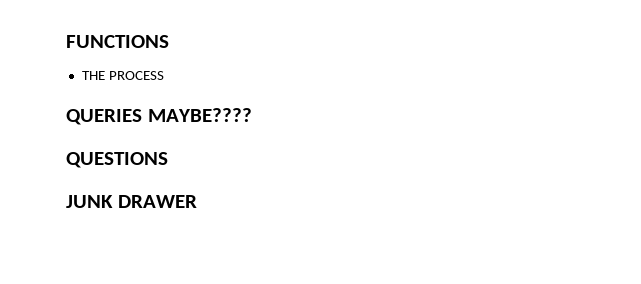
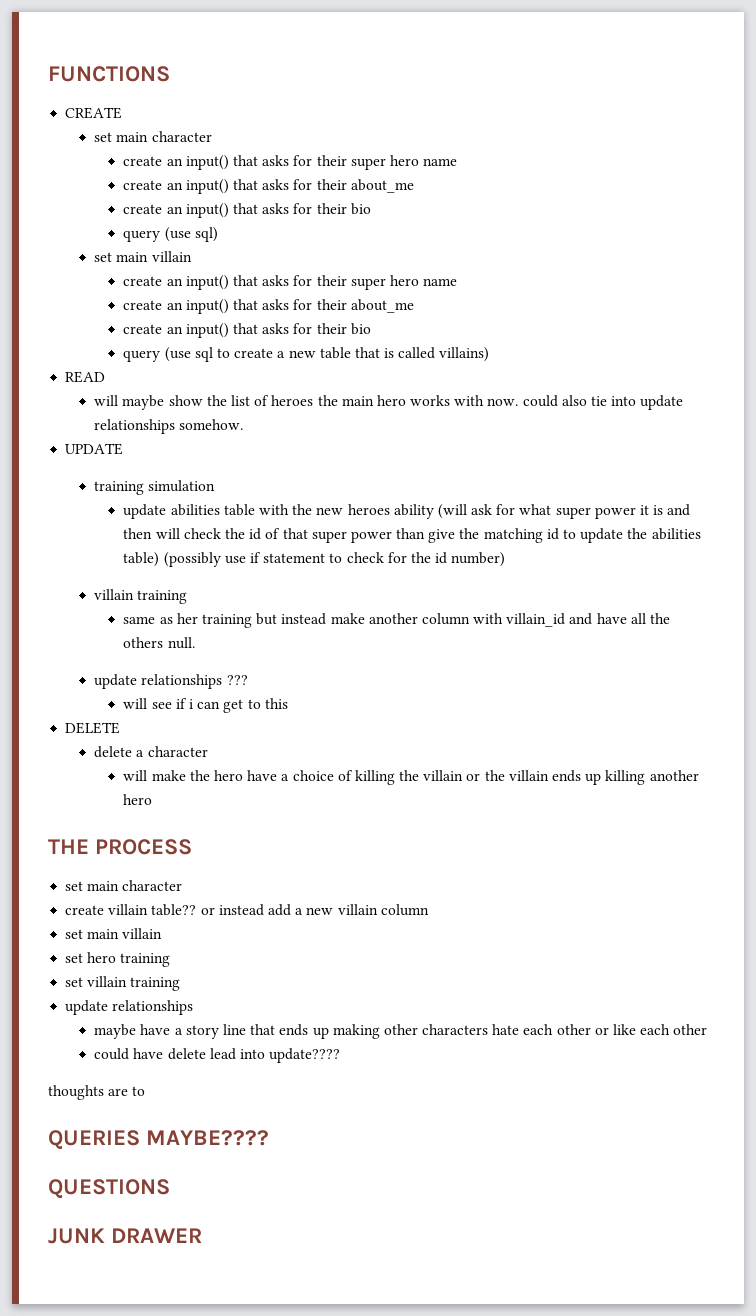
[81,71,164,80] THE PROCESS -> [65,107,123,119] [94,131,212,142] [123,155,458,170] [123,179,414,194] [123,203,371,218] [123,227,218,242] [94,251,192,262] [123,275,458,290] [123,299,414,314] [123,323,371,338] [123,347,490,362] [65,371,106,383] [94,395,684,410] [94,419,244,434] [65,443,124,455] [94,480,216,495] [123,504,691,519] [123,528,701,543] [123,552,506,567] [94,589,188,604] [123,613,670,628] [123,637,195,649] [94,674,248,689] [123,698,288,713] [65,722,121,734] [94,746,208,758] [123,770,699,785] [123,794,153,805] [48,839,193,855] [65,880,183,891] [65,904,429,916] [65,928,163,939] [65,952,171,967] [65,976,181,991] [65,1000,194,1015] [94,1024,708,1039] [94,1048,341,1063] [48,1085,146,1100] CREATE // set main character // create an input() that asks for their super hero name // create an input() that asks for their about_me // create an input() that asks for their bio // query (use sql) // set main villain // create an input() that asks for their super hero name // create an input() that asks for their about_me // create an input() that asks for their bio // query (use sql to create a new table that is called villains) // READ // will maybe show the list of heroes the main hero works with now. could also tie into update relationships somehow. // UPDATE // training simulation // update abilities table with the new heroes ability (will ask for what super power it is and then will check the id of that super power than give the matching id to update the abilities table) (possibly use if statement to check for the id number) // villain training // same as her training but instead make another column with villain_id and have all the others null. // update relationships ??? // will see if i can get to this // DELETE // delete a character // will make the hero have a choice of killing the villain or the villain ends up killing another hero // THE PROCESS // set main character // create villain table?? or instead add a new villain column // set main villain // set hero training // set villain training // update relationships // maybe have a story line that ends up making other characters hate each other or like each other // could have delete lead into update???? // thoughts are to

